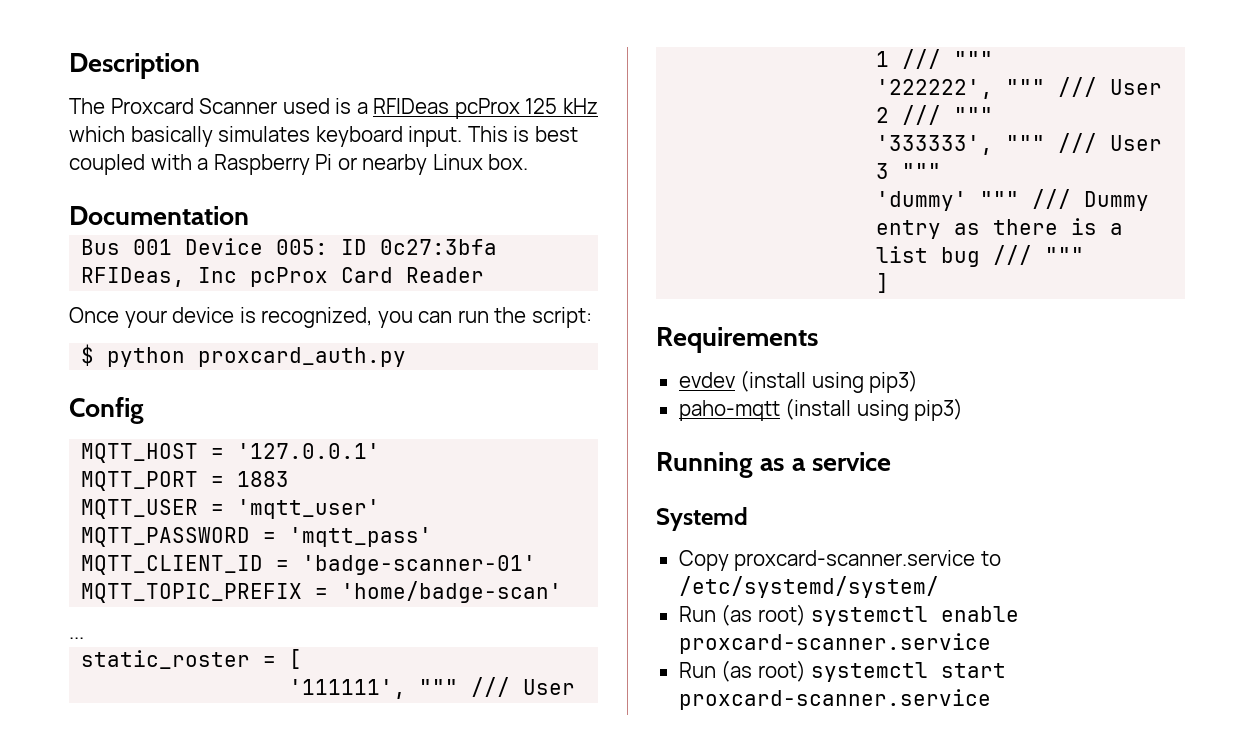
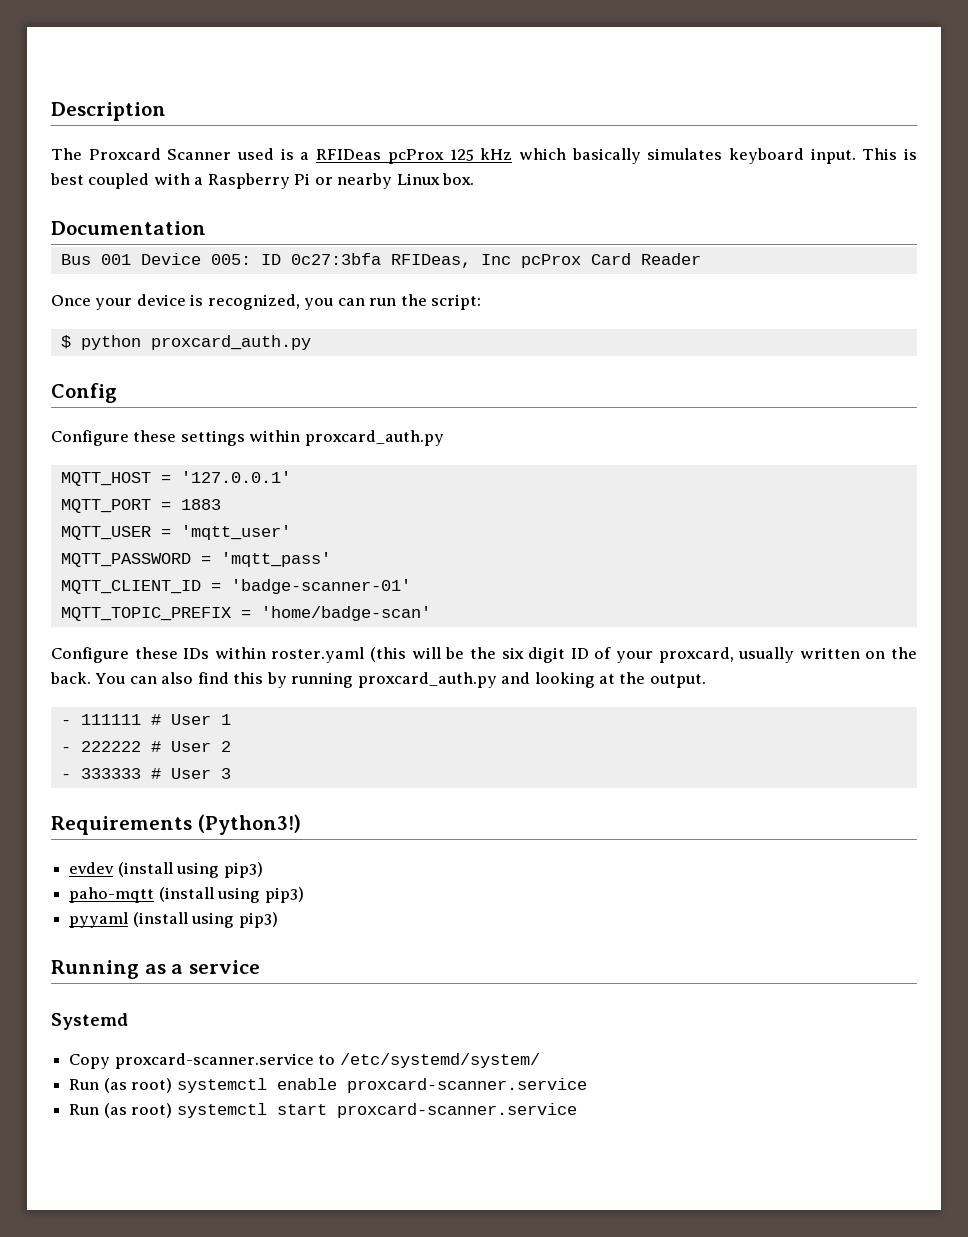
(144, 410) none -> [51,430,444,446] // Configure these settings within proxcard_auth.py
[69,637,84,639] [81,649,303,669] [289,677,576,699] [876,49,994,69] [876,77,1163,99] [876,105,994,125] [876,133,1163,155] [876,163,942,179] [876,189,1150,211] [876,218,1124,239] [876,245,1085,267] [876,273,890,293] ... // static_roster = [ // '111111', """ /// User 1 /// """ // '222222', """ /// User 2 /// """ // '333333', """ /// User 3 """ // 'dummy' """ /// Dummy entry as there is a list bug /// """ // ] -> [51,647,917,663] [50,672,706,688] [60,714,231,725] [60,741,231,752] [60,768,231,779] Configure these IDs within roster.yaml (this will be the six digit ID of your proxcard, usually written on the back. You can also find this by running proxcard_auth.py and looking at the output. // - 111111 # User 1 // - 222222 # User 2 // - 333333 # User 3
(818, 340) none -> [197,814,301,835] (Python3!)
(964, 409) none -> [69,912,278,928] // pyyaml (install using pip3)

